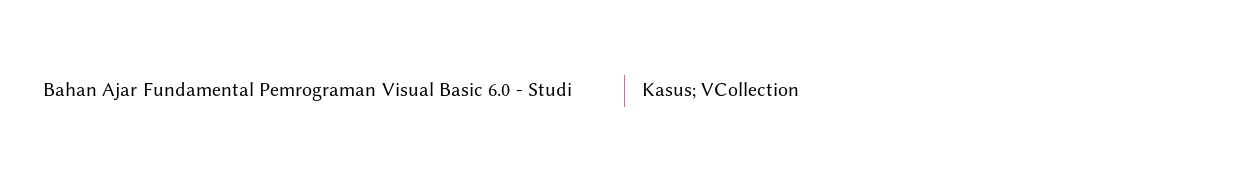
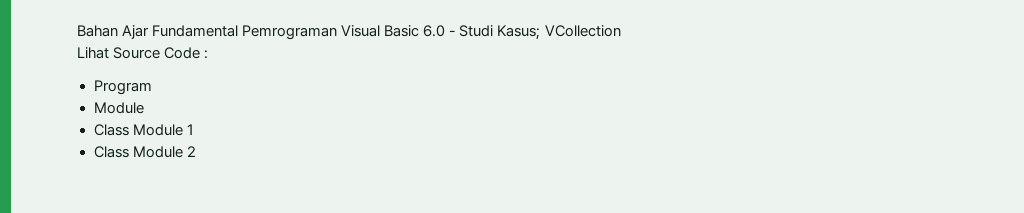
(800, 89) none -> [77,47,209,59] [93,80,152,95] [93,102,144,114] [93,124,194,136] [93,146,196,158] // Lihat Source Code : // Program // Module // Class Module 1 // Class Module 2

